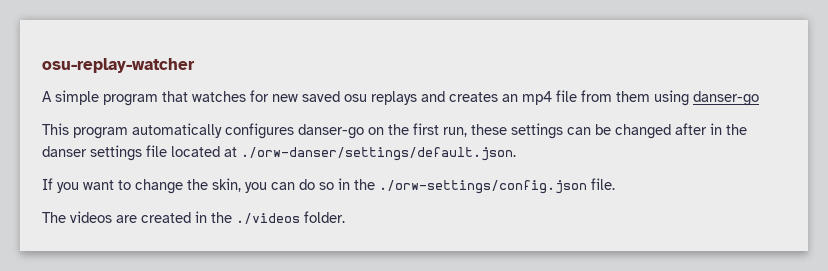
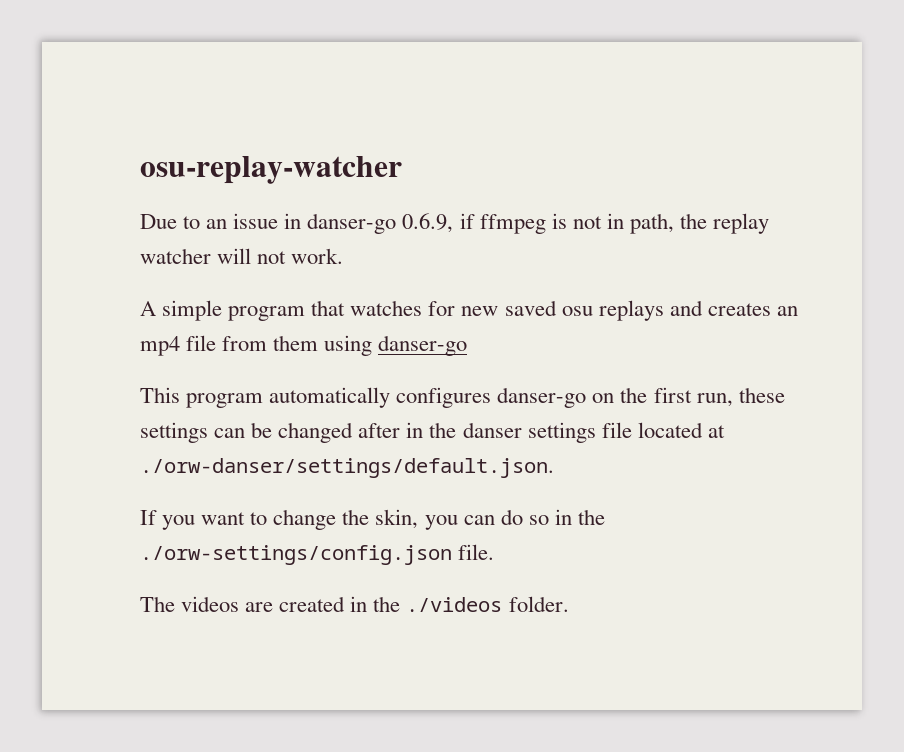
(195, 65) none -> [140,213,770,234] [140,248,344,264] // Due to an issue in danser-go 0.6.9, if ffmpeg is not in path, the replay watcher will not work.

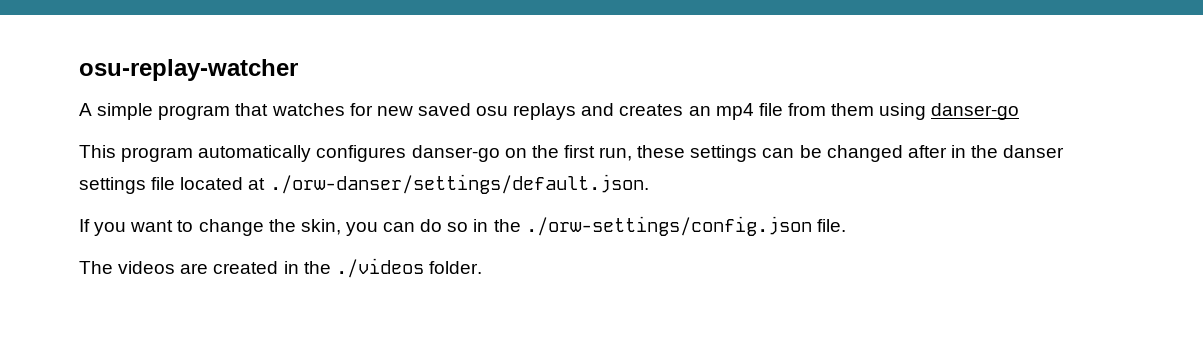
[140,213,770,234] [140,248,344,264] // Due to an issue in danser-go 0.6.9, if ffmpeg is not in path, the replay watcher will not work. -> (298, 70) none

